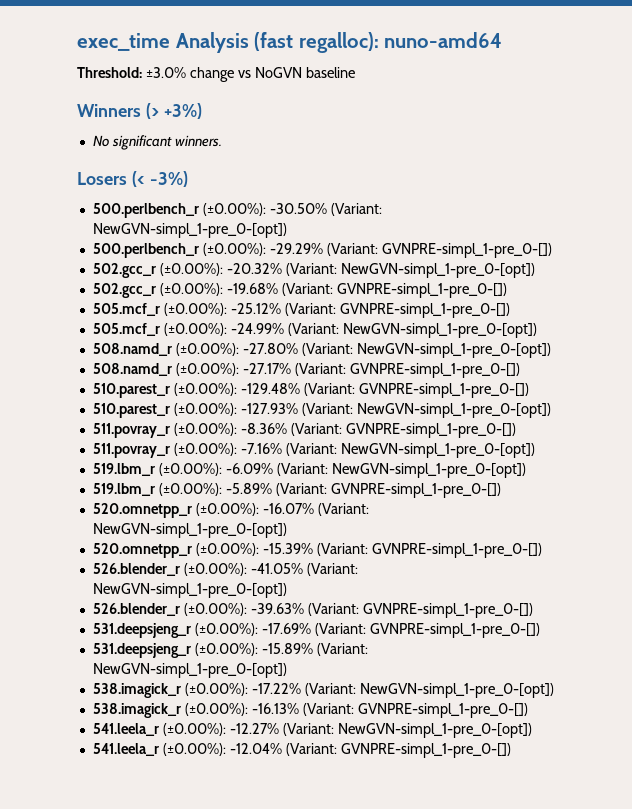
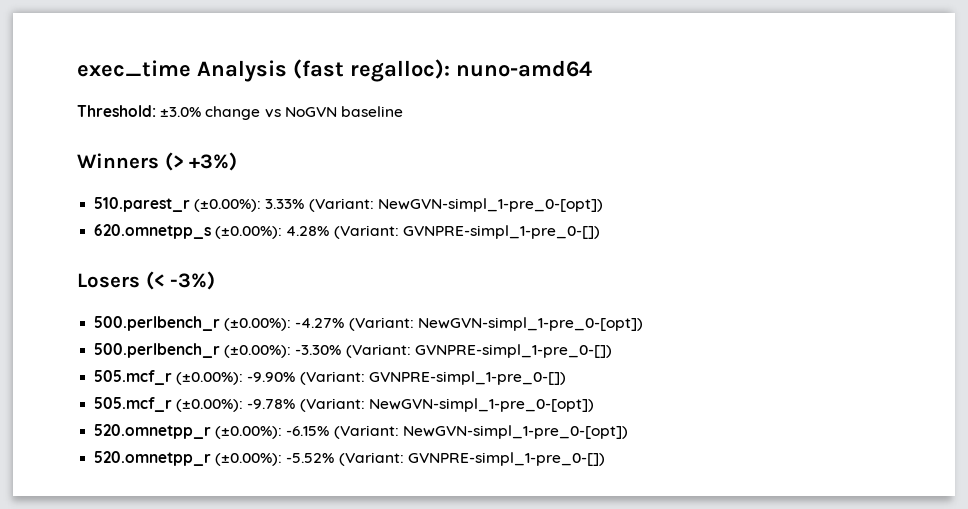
[92,135,222,150] No significant winners. -> [94,197,603,212] [94,224,600,239] 510.parest_r (±0.00%): 3.33% (Variant: NewGVN-simpl_1-pre_0-[opt]) // 620.omnetpp_s (±0.00%): 4.28% (Variant: GVNPRE-simpl_1-pre_0-[])
[269,203,327,214] -30.50% -> [295,318,345,328] -4.27%
[269,243,552,258] [92,263,535,278] [92,283,507,298] [92,303,510,318] [92,323,537,338] [92,343,551,358] [92,363,520,378] [92,383,529,398] [92,403,551,418] [92,423,516,438] [92,443,535,458] [92,463,526,478] [92,483,501,498] [92,503,369,518] [92,523,287,538] [92,543,542,558] [92,563,358,576] [92,583,287,598] [92,603,533,618] [92,623,540,638] [92,643,368,658] [92,663,287,678] [92,683,554,698] [92,703,528,718] [92,723,532,738] [92,743,511,758] -29.29% (Variant: GVNPRE-simpl_1-pre_0-[]) // 502.gcc_r (±0.00%): -20.32% (Variant: NewGVN-simpl_1-pre_0-[opt]) // 502.gcc_r (±0.00%): -19.68% (Variant: GVNPRE-simpl_1-pre_0-[]) // 505.mcf_r (±0.00%): -25.12% (Variant: GVNPRE-simpl_1-pre_0-[]) // 505.mcf_r (±0.00%): -24.99% (Variant: NewGVN-simpl_1-pre_0-[opt]) // 508.namd_r (±0.00%): -27.80% (Variant: NewGVN-simpl_1-pre_0-[opt]) // 508.namd_r (±0.00%): -27.17% (Variant: GVNPRE-simpl_1-pre_0-[]) // 510.parest_r (±0.00%): -129.48% (Variant: GVNPRE-simpl_1-pre_0-[]) // 510.parest_r (±0.00%): -127.93% (Variant: NewGVN-simpl_1-pre_0-[opt]) // 511.povray_r (±0.00%): -8.36% (Variant: GVNPRE-simpl_1-pre_0-[]) // 511.povray_r (±0.00%): -7.16% (Variant: NewGVN-simpl_1-pre_0-[opt]) // 519.lbm_r (±0.00%): -6.09% (Variant: NewGVN-simpl_1-pre_0-[opt]) // 519.lbm_r (±0.00%): -5.89% (Variant: GVNPRE-simpl_1-pre_0-[]) // 520.omnetpp_r (±0.00%): -16.07% (Variant: NewGVN-simpl_1-pre_0-[opt]) // 520.omnetpp_r (±0.00%): -15.39% (Variant: GVNPRE-simpl_1-pre_0-[]) // 526.blender_r (±0.00%): -41.05% (Variant: NewGVN-simpl_1-pre_0-[opt]) // 526.blender_r (±0.00%): -39.63% (Variant: GVNPRE-simpl_1-pre_0-[]) // 531.deepsjeng_r (±0.00%): -17.69% (Variant: GVNPRE-simpl_1-pre_0-[]) // 531.deepsjeng_r (±0.00%): -15.89% (Variant: NewGVN-simpl_1-pre_0-[opt]) // 538.imagick_r (±0.00%): -17.22% (Variant: NewGVN-simpl_1-pre_0-[opt]) // 538.imagick_r (±0.00%): -16.13% (Variant: GVNPRE-simpl_1-pre_0-[]) // 541.leela_r (±0.00%): -12.27% (Variant: NewGVN-simpl_1-pre_0-[opt]) // 541.leela_r (±0.00%): -12.04% (Variant: GVNPRE-simpl_1-pre_0-[]) -> [295,344,612,358] [94,370,566,385] [94,397,594,412] [94,424,628,439] [94,451,605,466] -3.30% (Variant: GVNPRE-simpl_1-pre_0-[]) // 505.mcf_r (±0.00%): -9.90% (Variant: GVNPRE-simpl_1-pre_0-[]) // 505.mcf_r (±0.00%): -9.78% (Variant: NewGVN-simpl_1-pre_0-[opt]) // 520.omnetpp_r (±0.00%): -6.15% (Variant: NewGVN-simpl_1-pre_0-[opt]) // 520.omnetpp_r (±0.00%): -5.52% (Variant: GVNPRE-simpl_1-pre_0-[])

